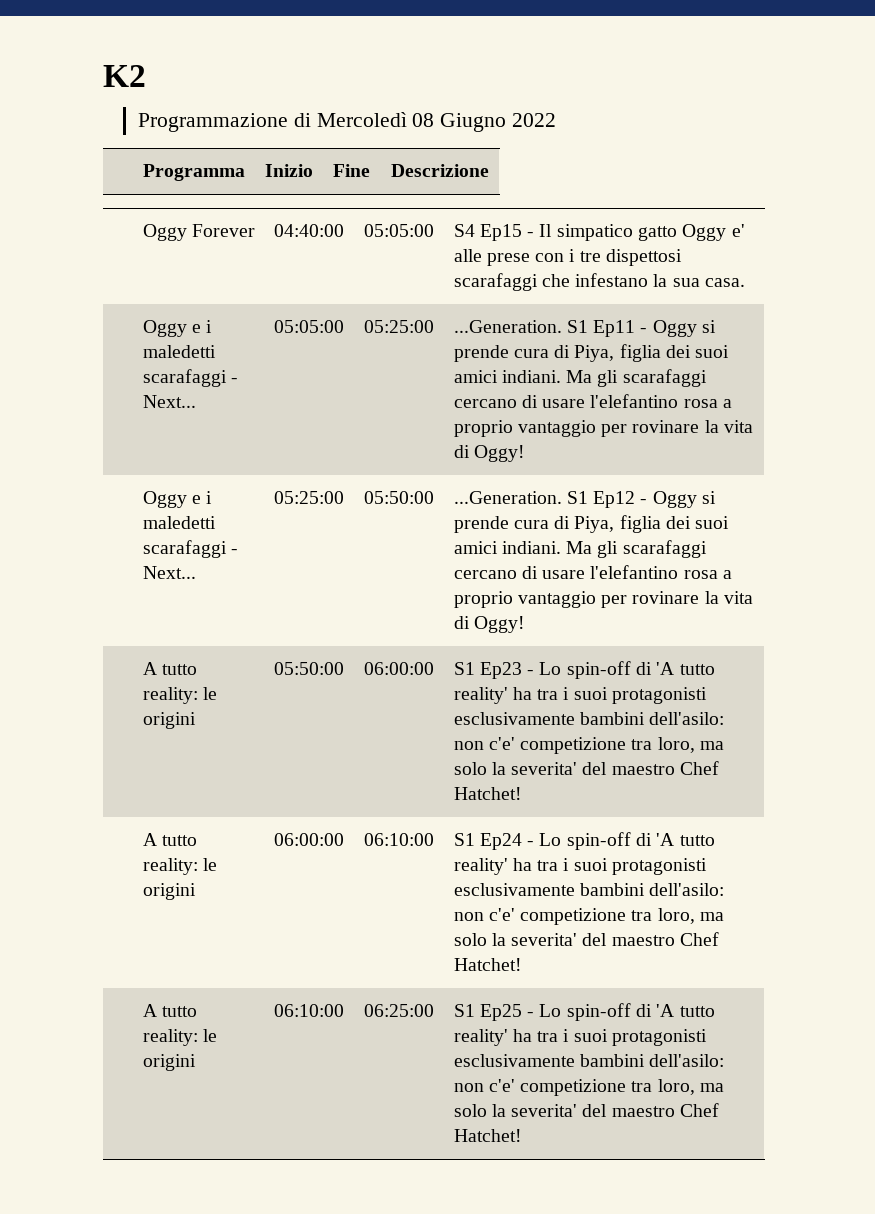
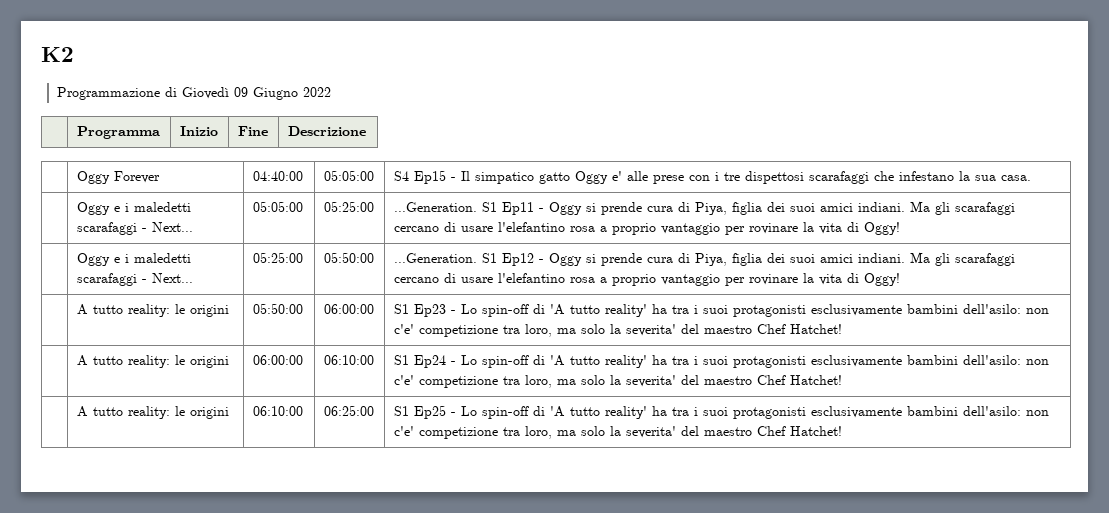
[316,112,435,127] Mercoledì 08 -> [181,87,248,99] Giovedì 09

